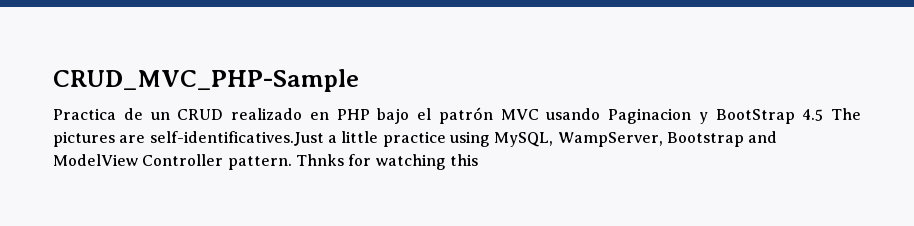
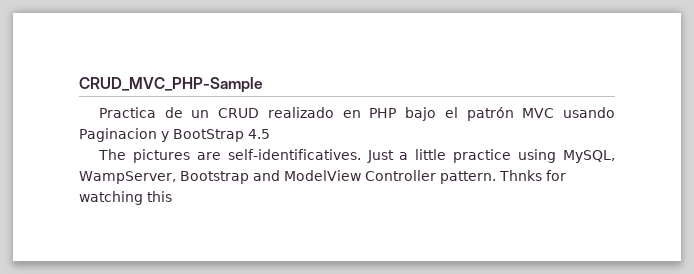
(824, 115) none -> (270, 134) //
[149,131,324,146] self-identificatives.Just -> [227,149,394,163] self-identificatives. Just

